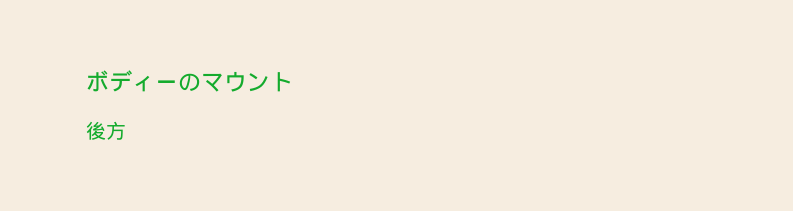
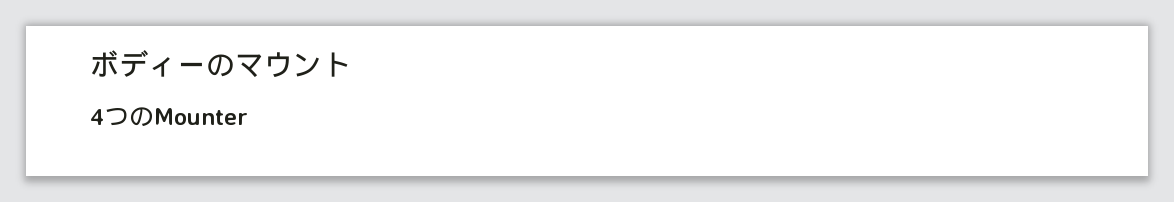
[86,121,126,140] 後方 -> [90,107,248,127] 4つのMounter

